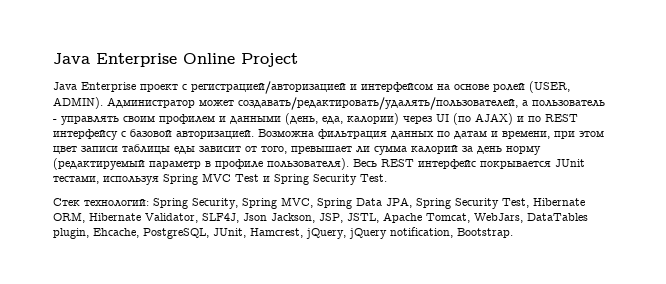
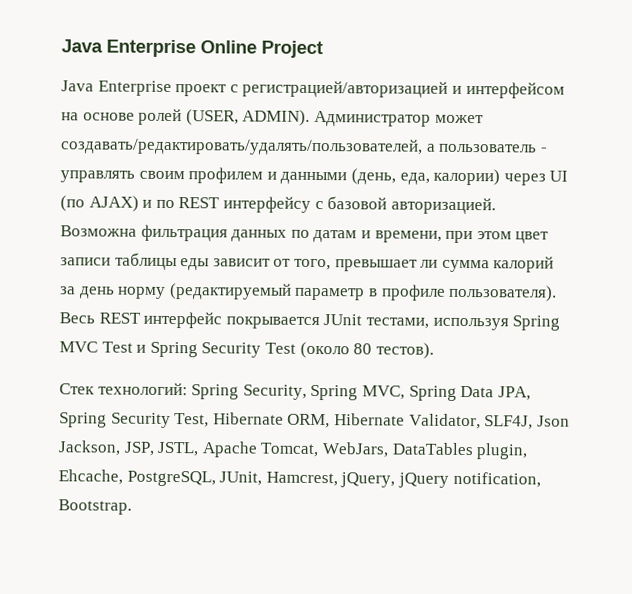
[360,174,387,182] Test. -> [264,341,434,359] Test (около 80 тестов).

